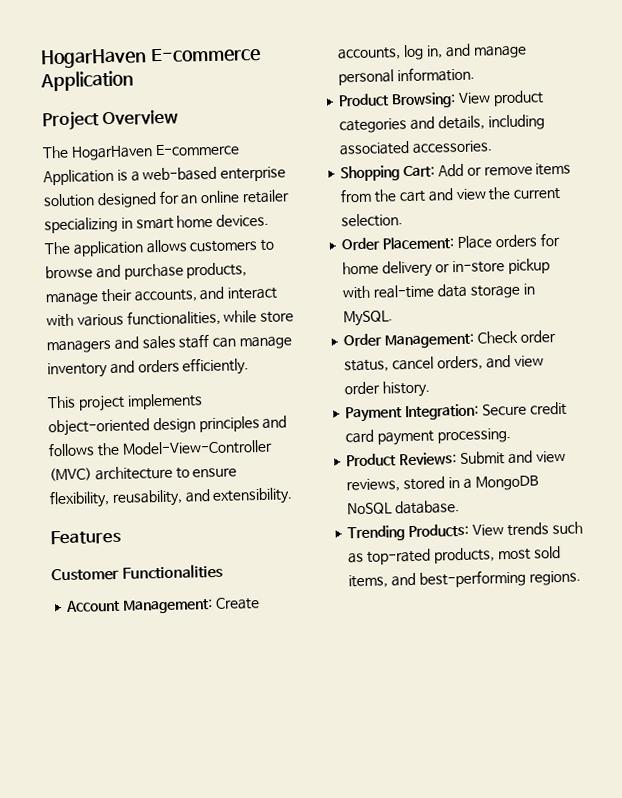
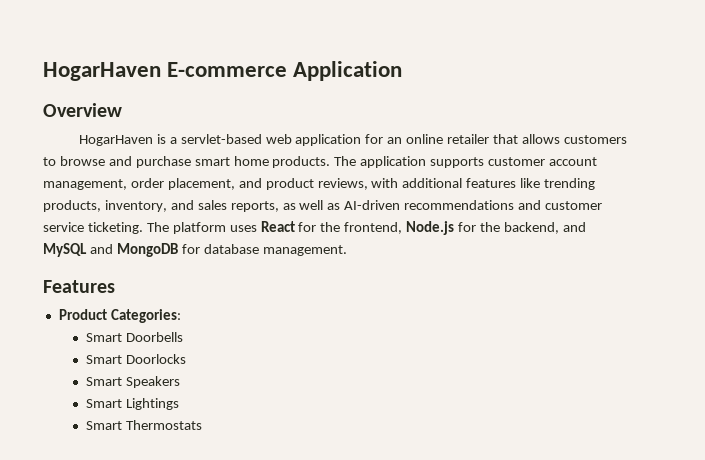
[42,111,100,131] Project -> (403, 71) none
[42,143,240,161] [43,166,287,186] [43,189,290,209] [44,213,270,234] [44,240,144,257] The HogarHaven E-commerce Application is a web-based enterprise solution designed for an online retailer specializing in smart home devices. The application -> [78,134,519,146] HogarHaven is a servlet-based web application for an online retailer that
[186,262,248,279] [45,286,278,306] [46,309,295,328] [46,334,292,354] [47,357,250,379] [47,393,203,412] [48,415,288,437] [48,439,273,457] [49,465,238,482] [49,487,294,509] [50,529,121,545] [51,563,224,582] [66,597,260,614] [337,43,527,61] [338,66,476,86] [338,90,544,109] [339,114,545,134] [339,140,494,156] [340,162,572,182] [340,186,562,203] [341,213,404,228] [341,232,560,251] [342,258,550,278] [342,283,535,300] [343,310,394,327] [343,330,556,349] [344,354,544,373] [344,380,431,398] [345,401,567,423] [345,427,511,446] [346,450,566,467] [346,475,539,493] [347,500,461,516] [347,521,583,542] [348,546,561,565] [348,569,581,589] products, manage their accounts, and interact with various functionalities, while store managers and sales staff can manage inventory and orders efficiently. // This project implements object-oriented design principles and follows the Model-View-Controller (MVC) architecture to ensure flexibility, reusability, and extensibility. // Features // Customer Functionalities // Account Management: Create accounts, log in, and manage personal information. // Product Browsing: View product categories and details, including associated accessories. // Shopping Cart: Add or remove items from the cart and view the current selection. // Order Placement: Place orders for home delivery or in-store pickup with real-time data storage in MySQL. // Order Management: Check order status, cancel orders, and view order history. // Payment Integration: Secure credit card payment processing. // Product Reviews: Submit and view reviews, stored in a MongoDB NoSQL database. // Trending Products: View trends such as top-rated products, most sold items, and best-performing regions. -> [194,156,598,168] [43,178,596,190] [43,200,603,212] [43,221,586,235] [43,243,347,257] [43,280,115,293] [58,309,181,323] [85,332,183,342] [85,354,186,364] [85,376,180,388] [85,398,179,410] [85,420,202,430] smart home products. The application supports customer account management, order placement, and product reviews, with additional features like trending products, inventory, and sales reports, as well as AI-driven recommendations and customer service ticketing. The platform uses React for the frontend, Node.js for the backend, and MySQL and MongoDB for database management. // Features // Product Categories: // Smart Doorbells // Smart Doorlocks // Smart Speakers // Smart Lightings // Smart Thermostats

